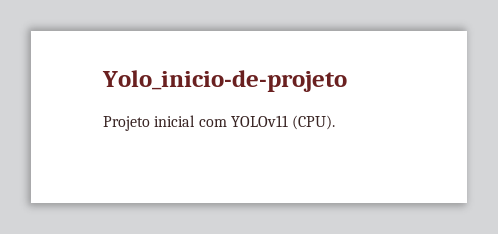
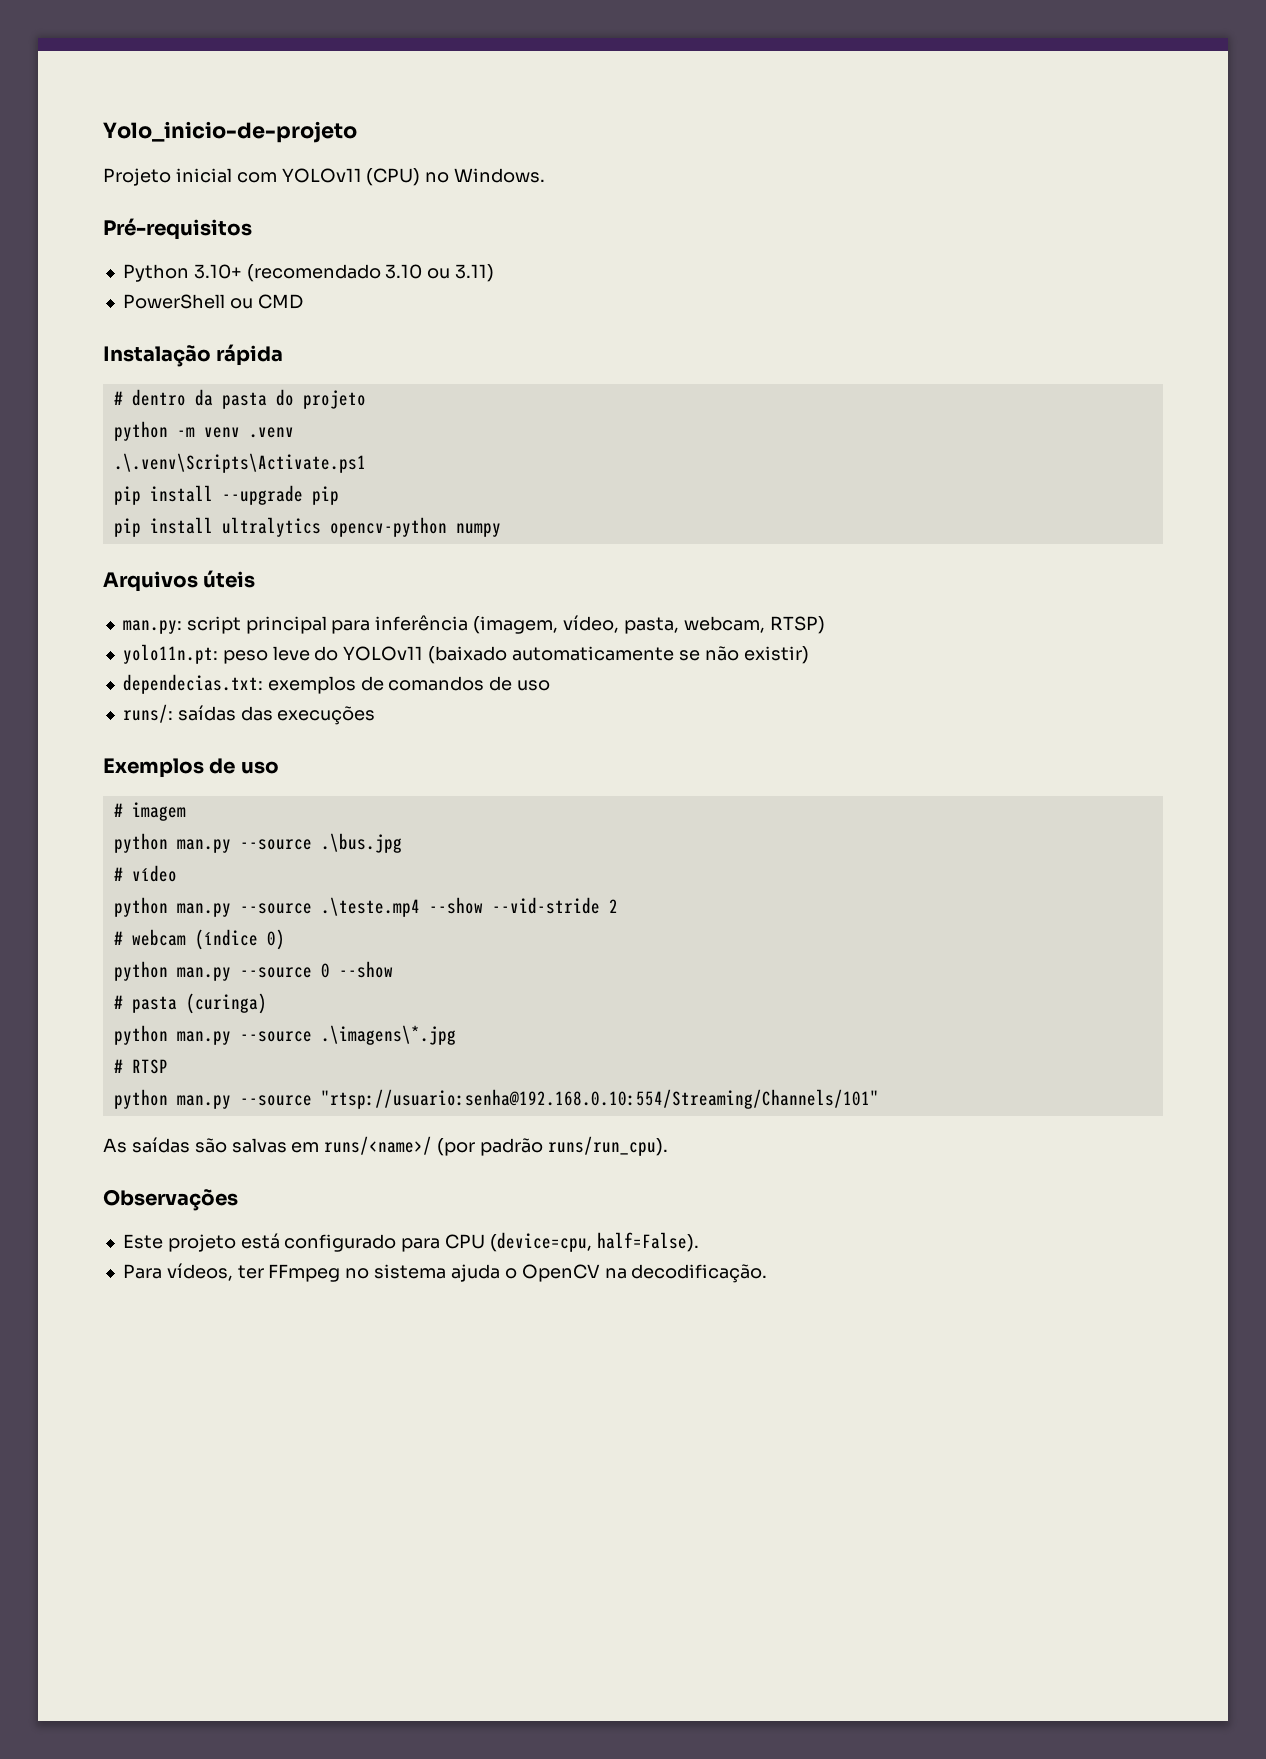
[292,115,336,130] (CPU). -> [366,168,546,186] [103,218,252,240] [122,264,495,282] [122,294,303,309] [103,344,284,367] [113,389,366,409] [113,421,294,441] [113,453,366,473] [113,485,339,505] [113,517,501,537] [103,570,256,592] [122,615,825,634] [122,644,809,664] [122,674,551,694] [122,704,376,725] [103,758,279,778] [113,802,186,821] [113,833,402,853] [113,865,177,882] [113,897,618,917] [113,929,285,950] [113,961,393,981] [113,993,267,1014] [113,1025,456,1045] [113,1059,168,1074] [113,1089,879,1109] [103,1136,668,1156] [103,1189,238,1211] [122,1232,699,1252] [122,1263,768,1283] (CPU) no Windows. // Pré-requisitos // Python 3.10+ (recomendado 3.10 ou 3.11) // PowerShell ou CMD // Instalação rápida // # dentro da pasta do projeto // python -m venv .venv // .\.venv\Scripts\Activate.ps1 // pip install --upgrade pip // pip install ultralytics opencv-python numpy // Arquivos úteis // man.py: script principal para inferência (imagem, vídeo, pasta, webcam, RTSP) // yolo11n.pt: peso leve do YOLOv11 (baixado automaticamente se não existir) // dependecias.txt: exemplos de comandos de uso // runs/: saídas das execuções // Exemplos de uso // # imagem // python man.py --source .\bus.jpg // # vídeo // python man.py --source .\teste.mp4 --show --vid-stride 2 // # webcam (índice 0) // python man.py --source 0 --show // # pasta (curinga) // python man.py --source .\imagens\*.jpg // # RTSP // python man.py --source "rtsp://usuario:senha@192.168.0.10:554/Streaming/Channels/101" // As saídas são salvas em runs/<name>/ (por padrão runs/run_cpu). // Observações // Este projeto está configurado para CPU (device=cpu, half=False). // Para vídeos, ter FFmpeg no sistema ajuda o OpenCV na decodificação.

